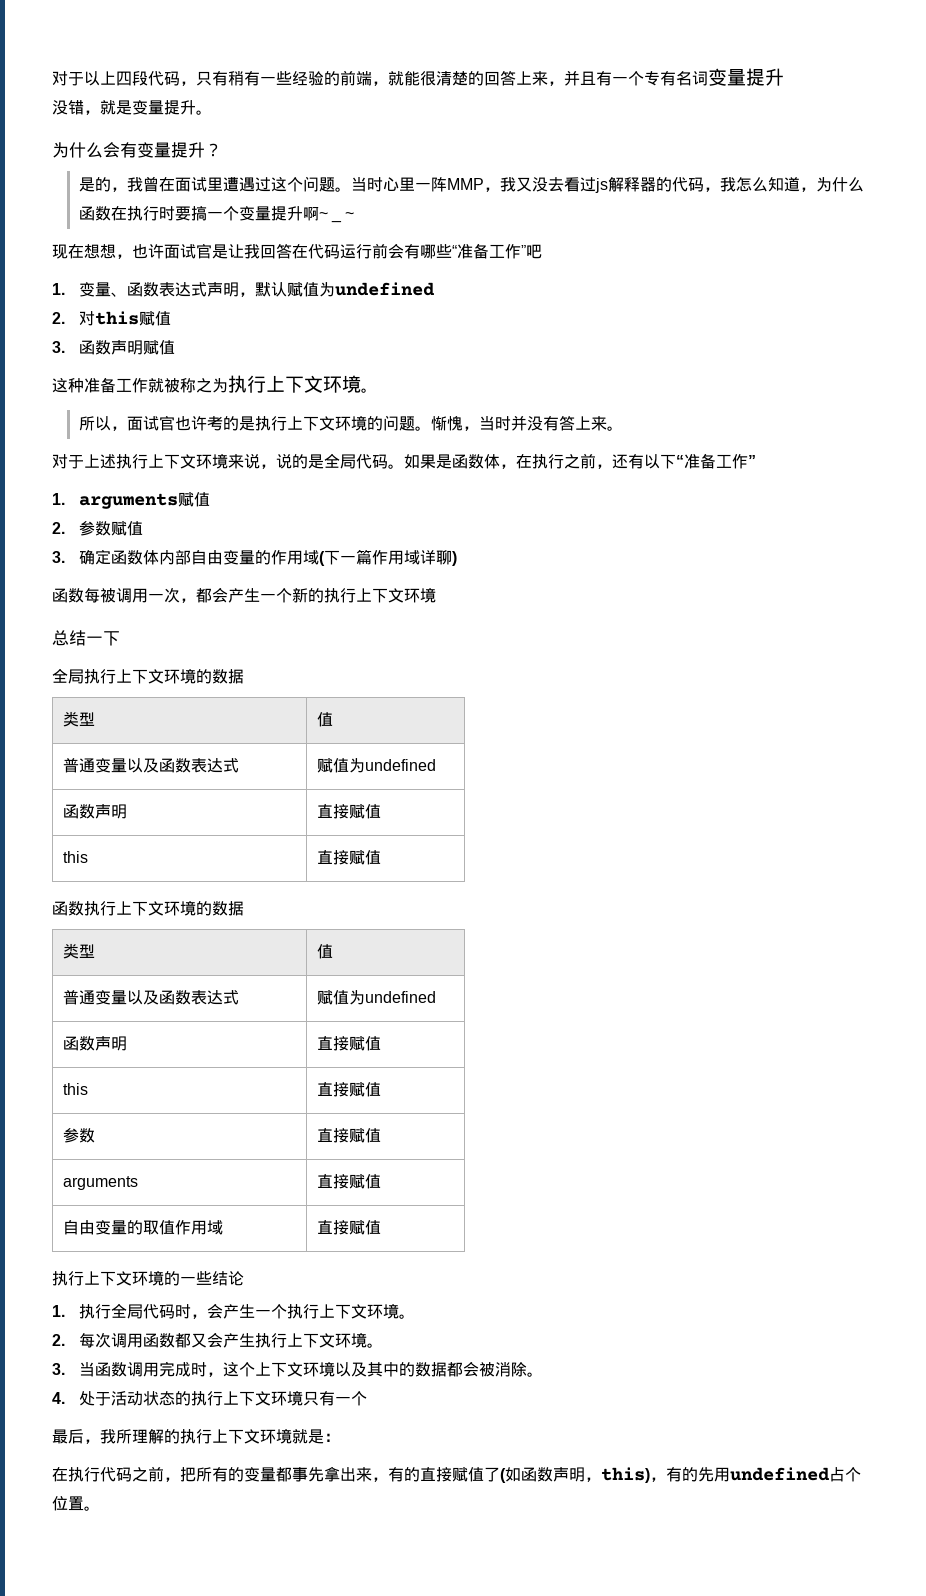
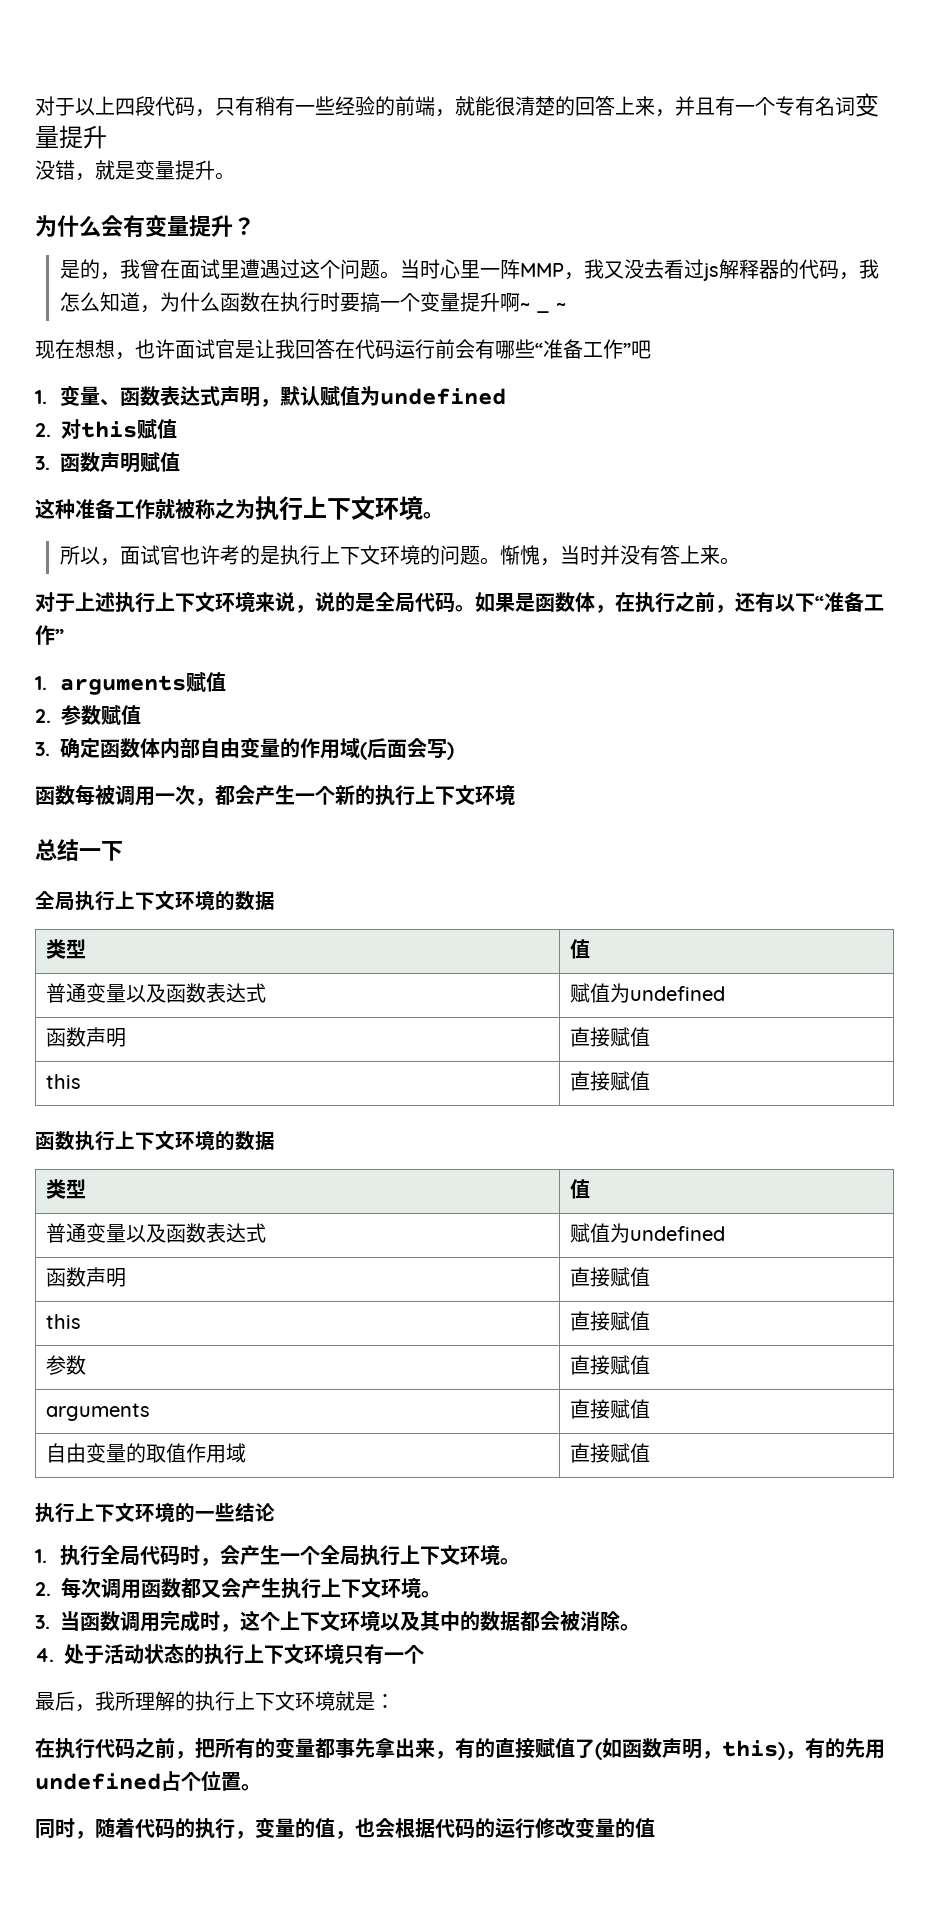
[323,549,452,565] 下一篇作用域详聊 -> [367,738,448,759] 后面会写
(287, 1311) none -> [320,1545,361,1566] 全局
(100, 1508) none -> [35,1817,655,1839] // 同时，随着代码的执行，变量的值，也会根据代码的运行修改变量的值

